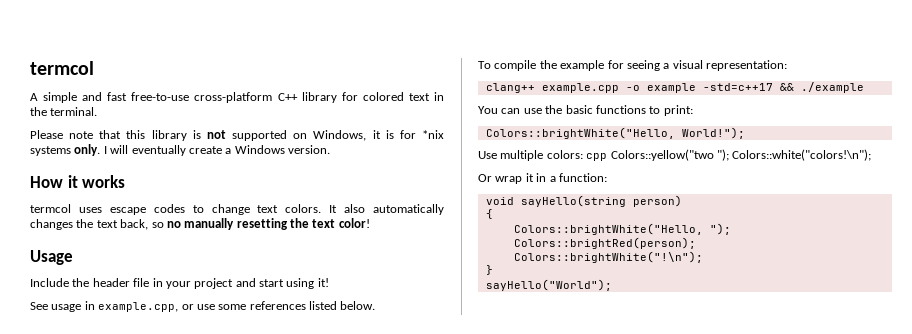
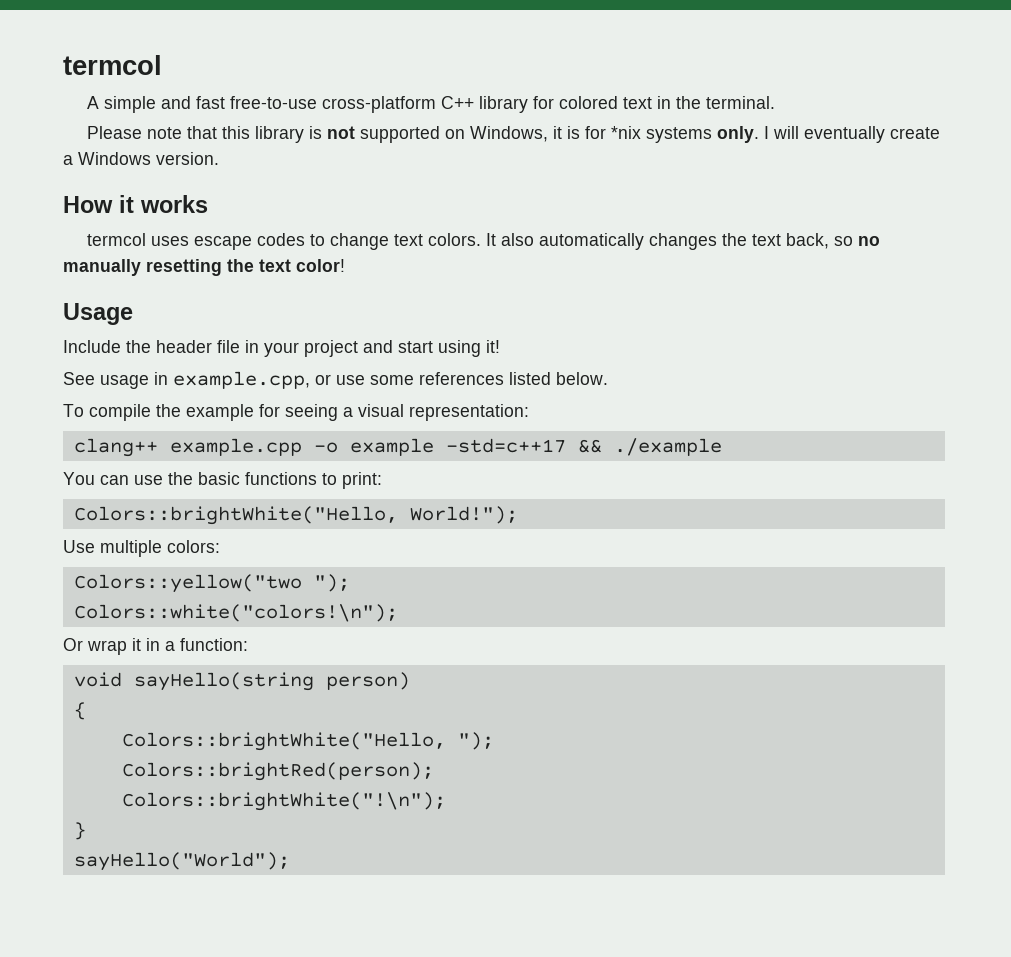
[586,153,608,161] cpp -> (220, 546) //
(729, 155) none -> (350, 583) //

